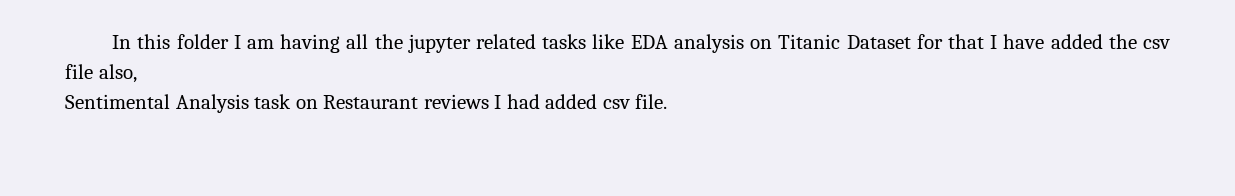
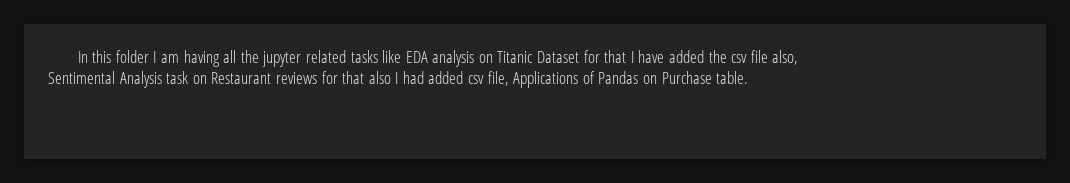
(489, 101) none -> [321,71,391,84] for that also
[635,94,668,109] file. -> [487,71,749,88] file, Applications of Pandas on Purchase table.

